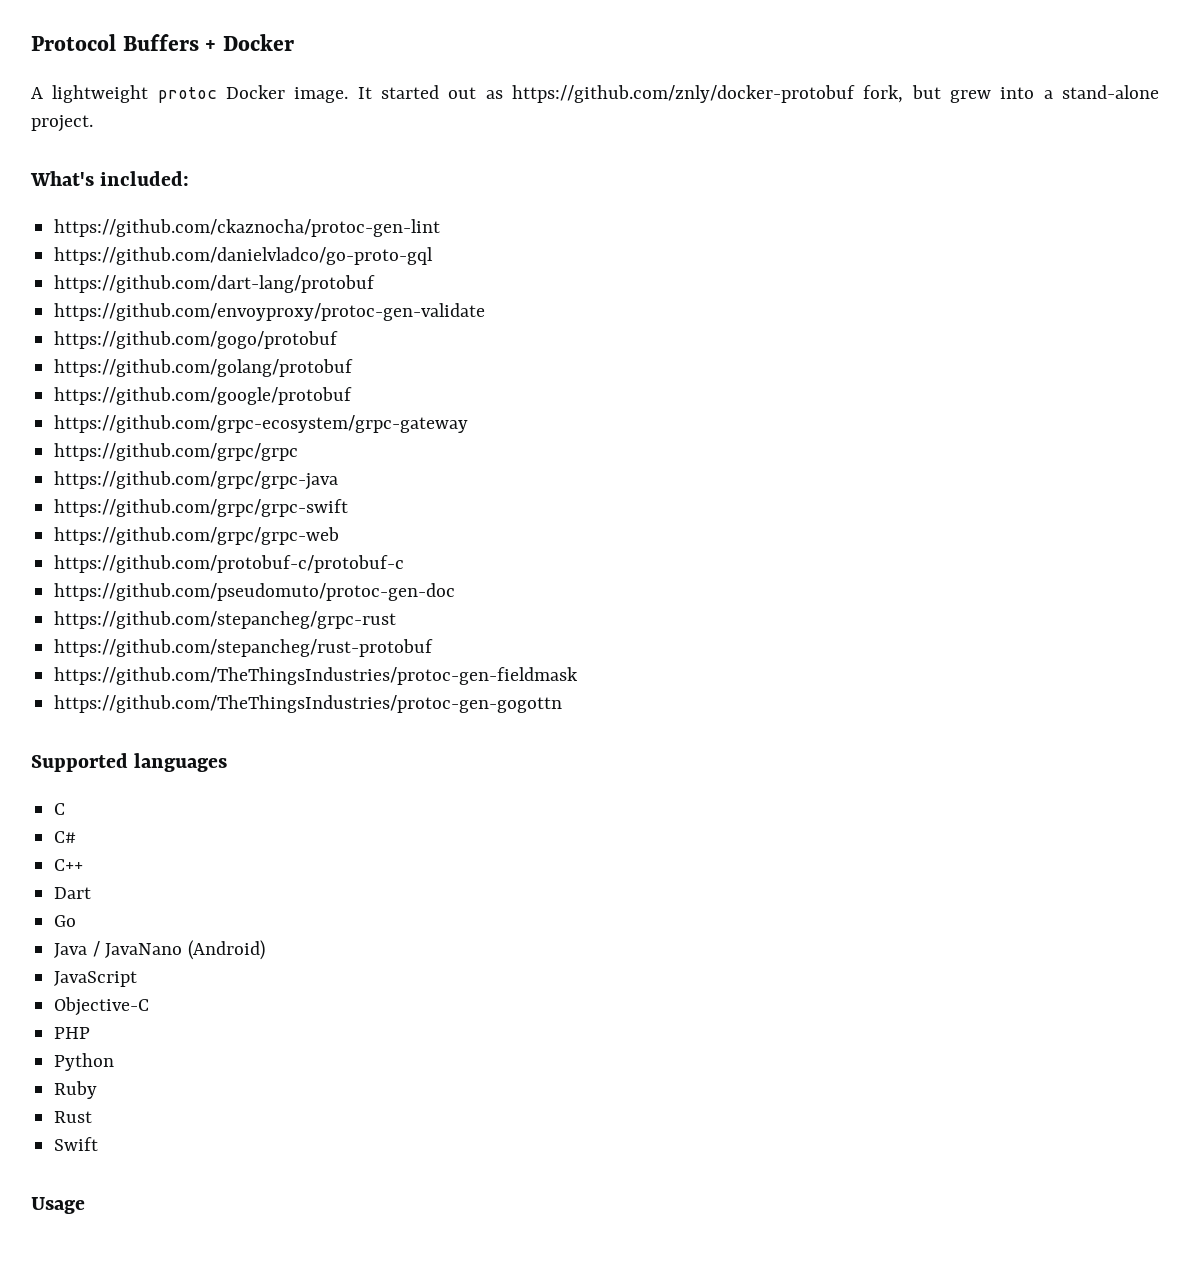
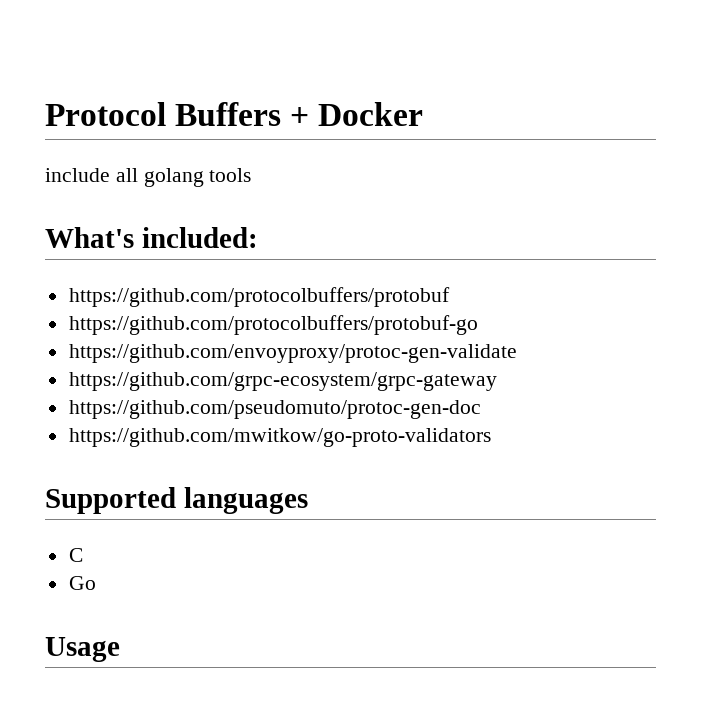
[31,85,1160,103] [31,115,93,132] [30,171,190,186] [54,219,441,237] [54,247,434,265] [54,275,376,293] [54,303,486,321] [54,331,339,349] [54,359,354,377] [54,387,353,405] [54,415,469,433] [54,443,299,461] [54,471,339,490] [54,499,349,517] [54,527,340,545] [54,555,405,573] [54,583,456,601] [54,611,397,629] [54,639,434,657] [54,667,579,685] [54,695,563,713] [31,753,228,772] [54,803,66,815] [54,831,77,843] [54,859,84,871] [54,887,92,899] [54,915,77,927] [54,940,266,960] [54,971,138,987] [54,997,150,1016] [54,1027,91,1039] [54,1053,115,1071] [54,1081,98,1099] [54,1111,93,1123] [54,1137,99,1151] A lightweight protoc Docker image. It started out as https://github.com/znly/docker-protobuf fork, but grew into a stand-alone project. // What's included: // https://github.com/ckaznocha/protoc-gen-lint // https://github.com/danielvladco/go-proto-gql // https://github.com/dart-lang/protobuf // https://github.com/envoyproxy/protoc-gen-validate // https://github.com/gogo/protobuf // https://github.com/golang/protobuf // https://github.com/google/protobuf // https://github.com/grpc-ecosystem/grpc-gateway // https://github.com/grpc/grpc // https://github.com/grpc/grpc-java // https://github.com/grpc/grpc-swift // https://github.com/grpc/grpc-web // https://github.com/protobuf-c/protobuf-c // https://github.com/pseudomuto/protoc-gen-doc // https://github.com/stepancheg/grpc-rust // https://github.com/stepancheg/rust-protobuf // https://github.com/TheThingsIndustries/protoc-gen-fieldmask // https://github.com/TheThingsIndustries/protoc-gen-gogottn // Supported languages // C // C# // C++ // Dart // Go // Java / JavaNano (Android) // JavaScript // Objective-C // PHP // Python // Ruby // Rust // Swift -> [45,168,252,187] [45,227,258,248] [68,287,450,307] [68,315,478,335] [68,344,517,363] [68,372,497,391] [68,400,481,419] [68,428,491,447] [45,487,308,514] [68,548,83,562] [68,576,96,590] include all golang tools // What's included: // https://github.com/protocolbuffers/protobuf // https://github.com/protocolbuffers/protobuf-go // https://github.com/envoyproxy/protoc-gen-validate // https://github.com/grpc-ecosystem/grpc-gateway // https://github.com/pseudomuto/protoc-gen-doc // https://github.com/mwitkow/go-proto-validators // Supported languages // C // Go

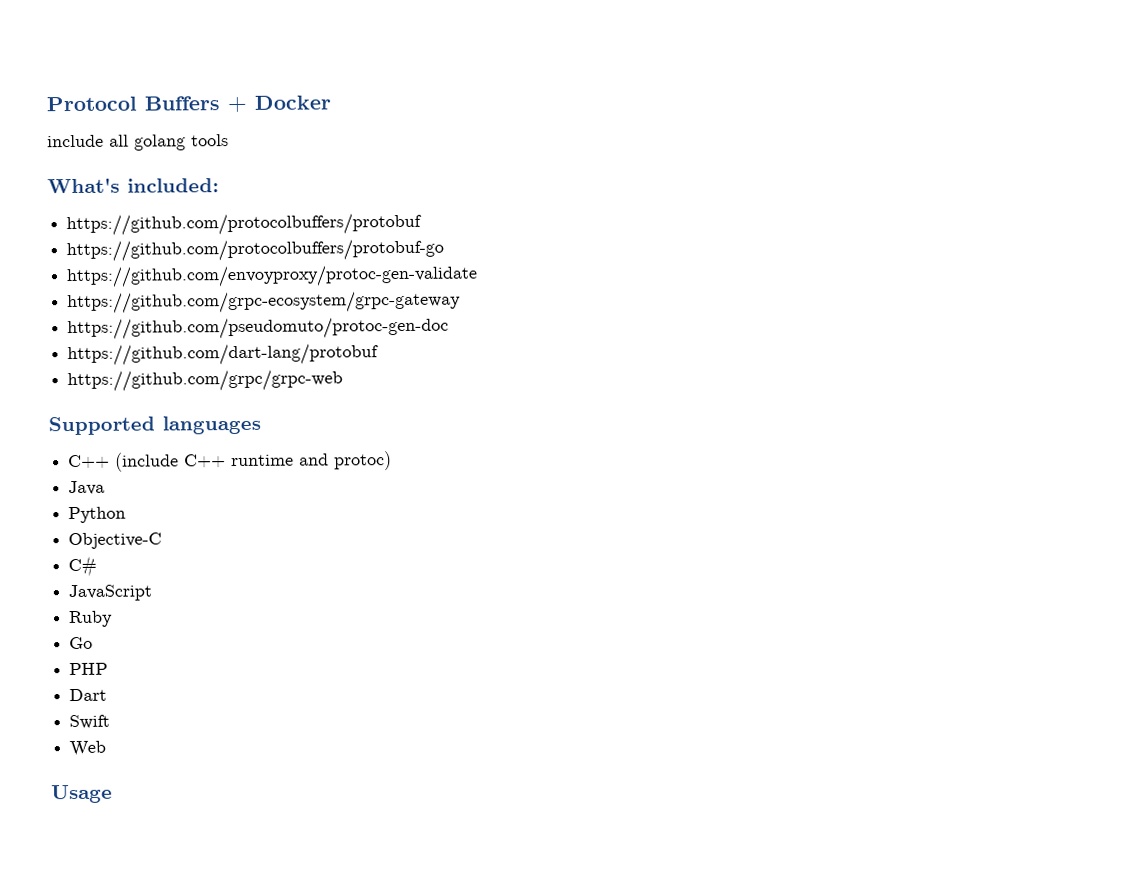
[68,428,491,447] https://github.com/mwitkow/go-proto-validators -> [67,343,380,367] [67,369,344,393] https://github.com/dart-lang/protobuf // https://github.com/grpc/grpc-web
[68,548,83,562] [68,576,96,590] C // Go -> [68,451,393,472] [68,480,106,496] [68,506,127,524] [68,532,163,550] [68,555,98,578] [68,584,153,602] [69,610,114,628] [69,636,94,650] [69,662,109,676] [69,688,108,702] [69,714,111,730] [69,740,107,757] C++ (include C++ runtime and protoc) // Java // Python // Objective-C // C# // JavaScript // Ruby // Go // PHP // Dart // Swift // Web

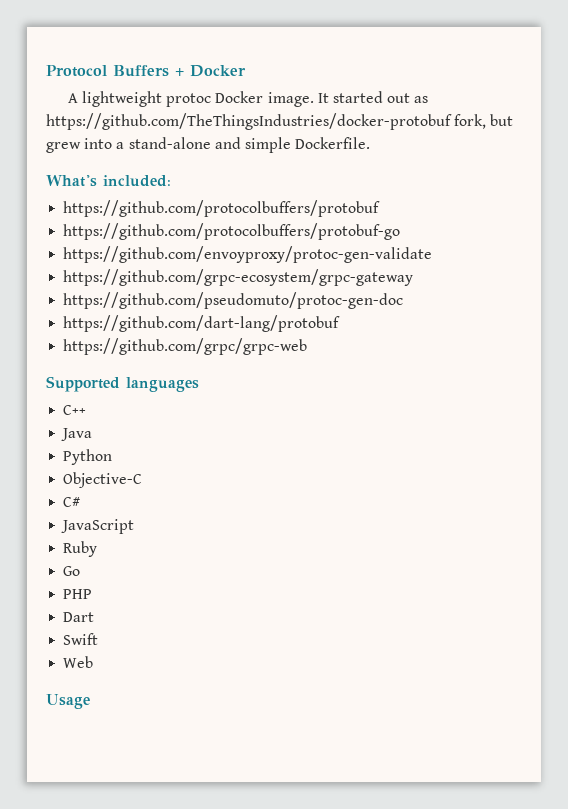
[47,134,229,151] include all golang tools -> [67,91,429,107] [46,113,514,130] [46,137,371,153] A lightweight protoc Docker image. It started out as https://github.com/TheThingsIndustries/docker-protobuf fork, but grew into a stand-alone and simple Dockerfile.
[115,451,393,472] (include C++ runtime and protoc) -> (87, 410) none

